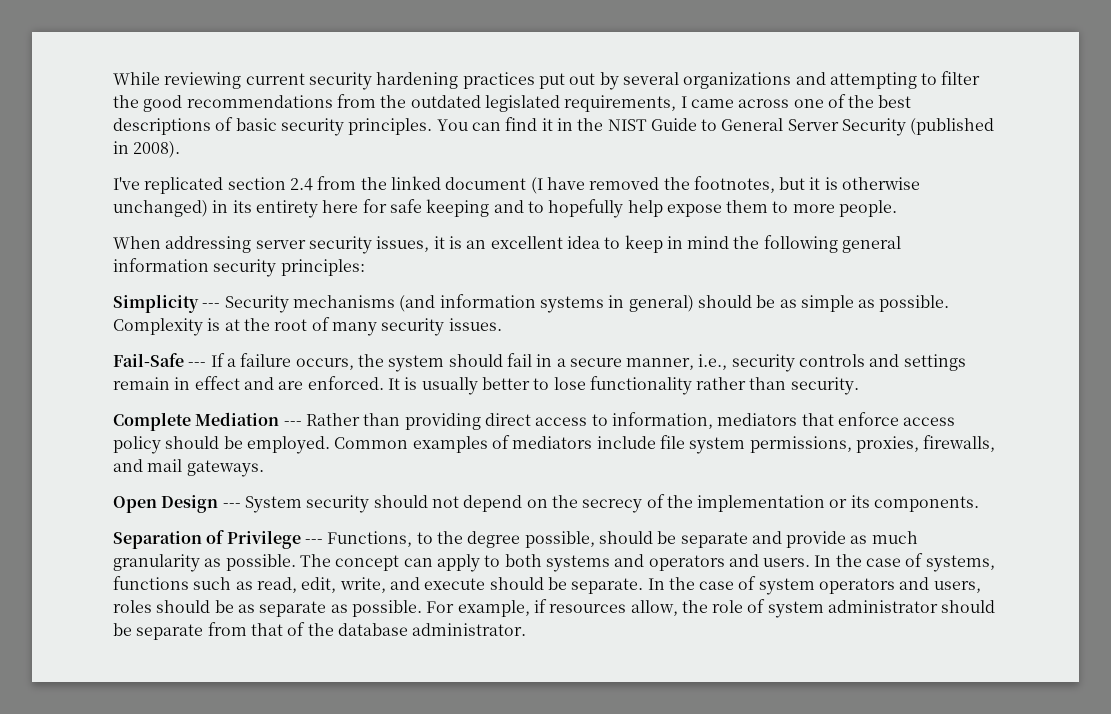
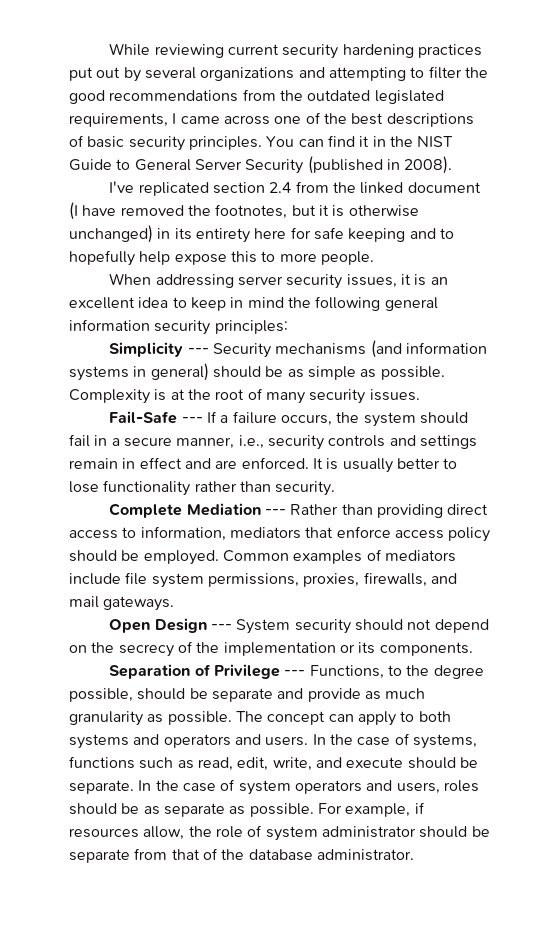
[726,200,769,213] them -> [230,251,257,263] this

